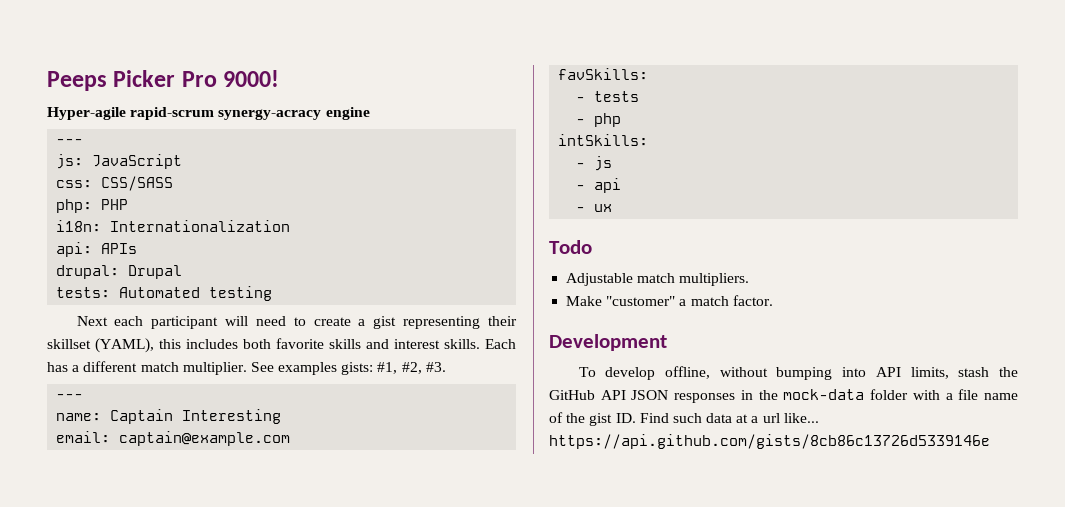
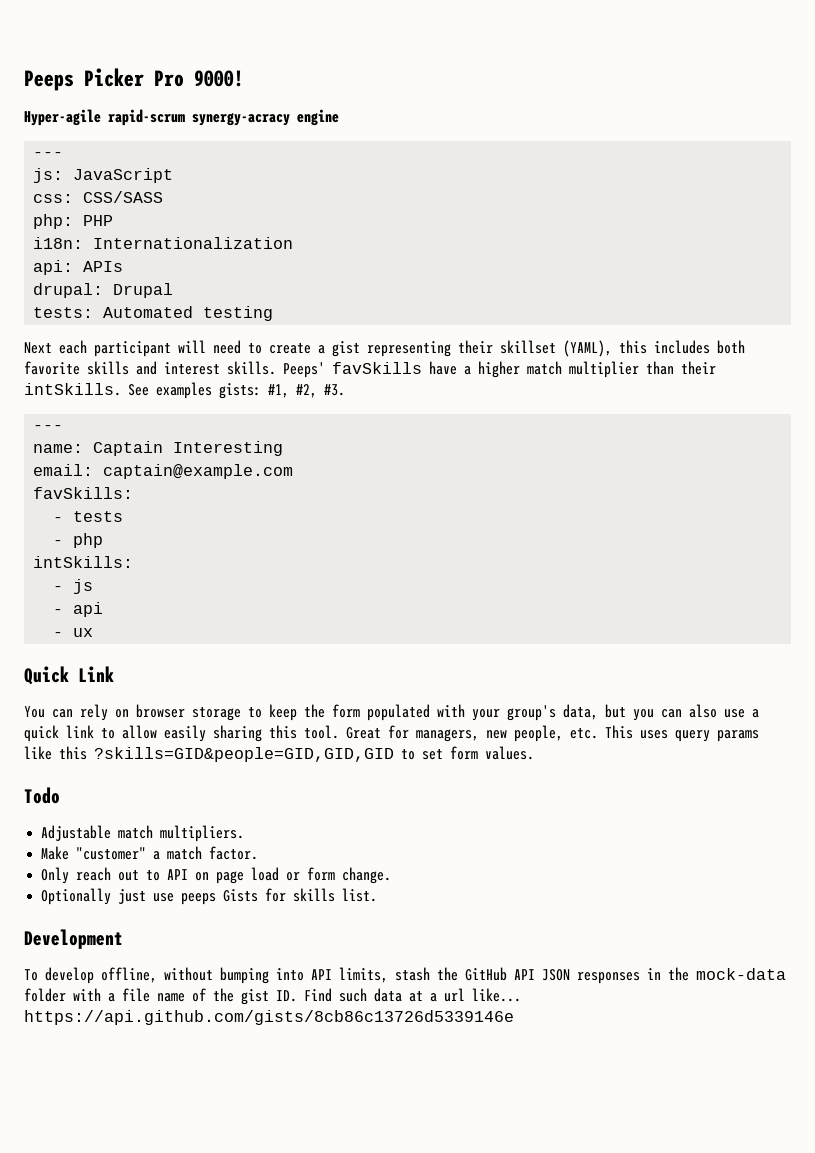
[485,339,516,349] [47,361,247,375] Each has a different match multiplier. -> [283,361,716,378] [24,383,121,396] Peeps' favSkills have a higher match multiplier than their intSkills.
(613, 208) none -> [24,666,114,685] [24,704,759,721] [24,725,759,742] [24,746,534,762] // Quick Link // You can rely on browser storage to keep the form populated with your group's data, but you can also use a quick link to allow easily sharing this tool. Great for managers, new people, etc. This uses query params like this ?skills=GID&people=GID,GID,GID to set form values.
(773, 300) none -> [41,867,392,884] [41,888,378,905] // Only reach out to API on page load or form change. // Optionally just use peeps Gists for skills list.

